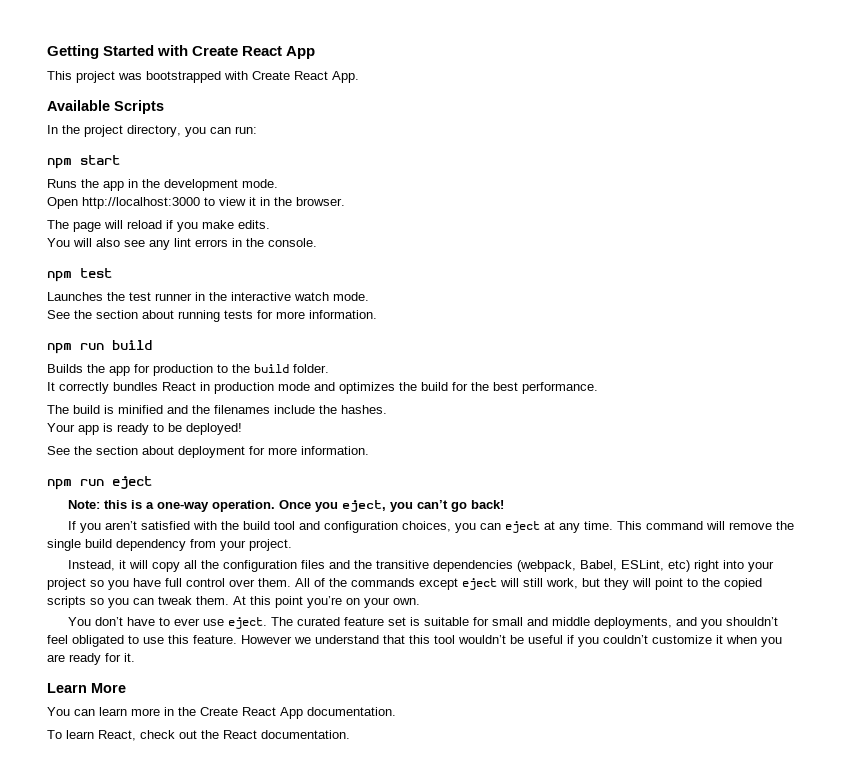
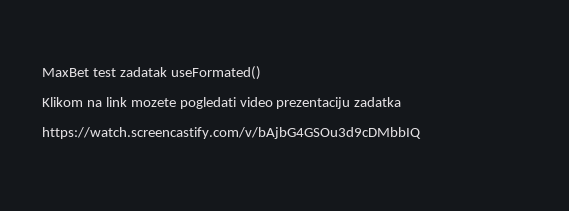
[47,45,316,59] [47,71,359,83] [47,100,164,114] [47,125,257,137] [47,155,120,169] [47,179,278,191] [47,197,345,209] [47,220,270,232] [47,238,317,250] [47,268,112,282] [47,292,369,301] [47,310,377,322] [47,340,152,354] [47,364,329,376] [47,382,598,394] [47,405,387,414] [47,423,242,435] [47,446,369,458] [47,476,152,490] [68,500,505,512] [68,521,795,533] [47,539,292,551] [68,560,775,572] [47,578,762,590] [47,596,420,608] [68,617,779,629] [47,635,782,647] [47,653,135,665] [47,683,126,693] [47,707,396,719] [47,730,350,741] Getting Started with Create React App // This project was bootstrapped with Create React App. // Available Scripts // In the project directory, you can run: // npm start // Runs the app in the development mode. // Open http://localhost:3000 to view it in the browser. // The page will reload if you make edits. // You will also see any lint errors in the console. // npm test // Launches the test runner in the interactive watch mode. // See the section about running tests for more information. // npm run build // Builds the app for production to the build folder. // It correctly bundles React in production mode and optimizes the build for the best performance. // The build is minified and the filenames include the hashes. // Your app is ready to be deployed! // See the section about deployment for more information. // npm run eject // Note: this is a one-way operation. Once you eject, you can’t go back! // If you aren’t satisfied with the build tool and configuration choices, you can eject at any time. This command will remove the single build dependency from your project. // Instead, it will copy all the configuration files and the transitive dependencies (webpack, Babel, ESLint, etc) right into your project so you have full control over them. All of the commands except eject will still work, but they will point to the copied scripts so you can tweak them. At this point you’re on your own. // You don’t have to ever use eject. The curated feature set is suitable for small and middle deployments, and you shouldn’t feel obligated to use this feature. However we understand that this tool wouldn’t be useful if you couldn’t customize it when you are ready for it. // Learn More // You can learn more in the Create React App documentation. // To learn React, check out the React documentation. -> [42,66,261,80] [42,97,402,109] [42,127,421,139] MaxBet test zadatak useFormated() // Klikom na link mozete pogledati video prezentaciju zadatka // https://watch.screencastify.com/v/bAjbG4GSOu3d9cDMbbIQ

